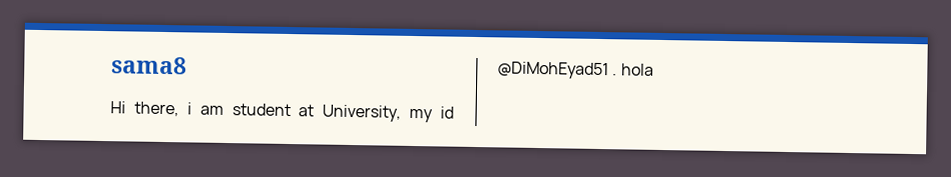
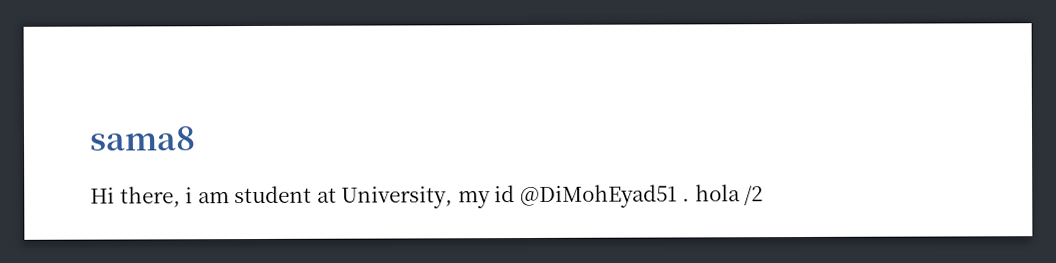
(654, 69) none -> [744,185,764,206] /2

